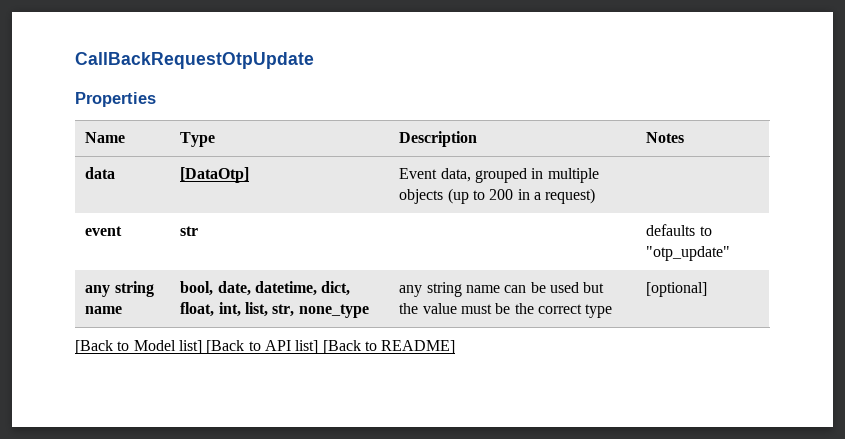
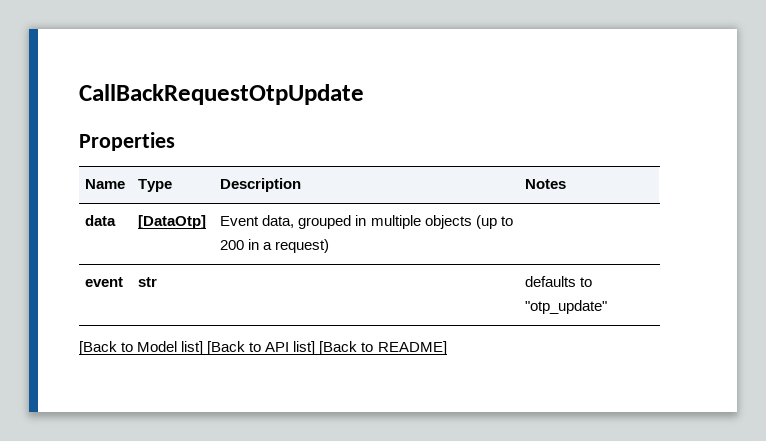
[85,281,154,297] [85,306,123,314] [180,281,351,296] [180,302,369,318] [399,282,605,297] [399,303,613,318] [646,282,708,297] // any string name | bool, date, datetime, dict, float, int, list, str, none_type | any string name can be used but the value must be the correct type | [optional] -> (608, 307) none

